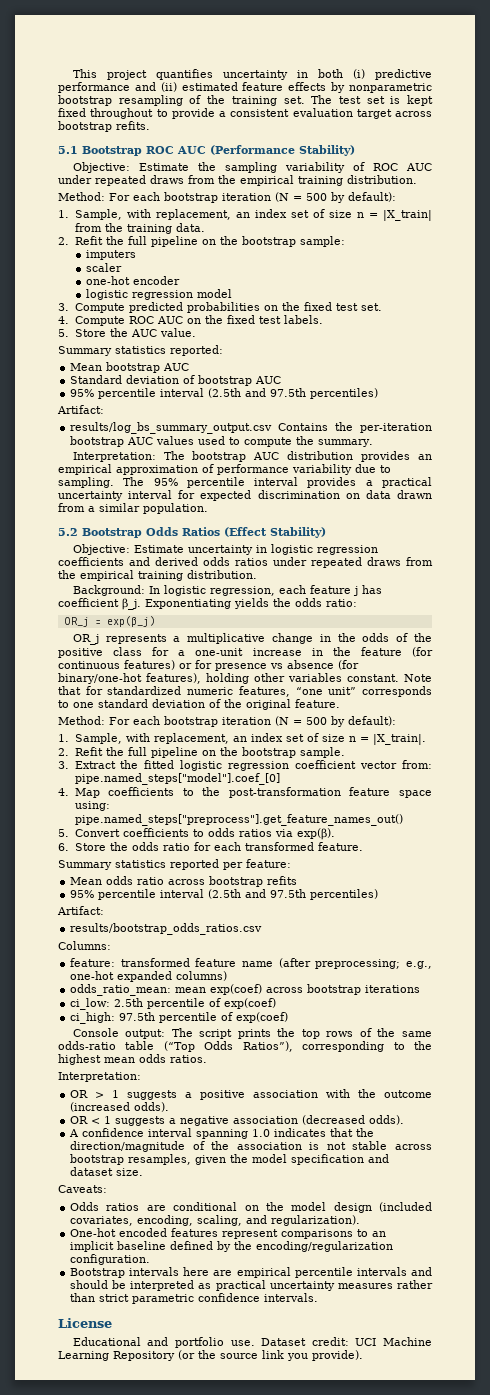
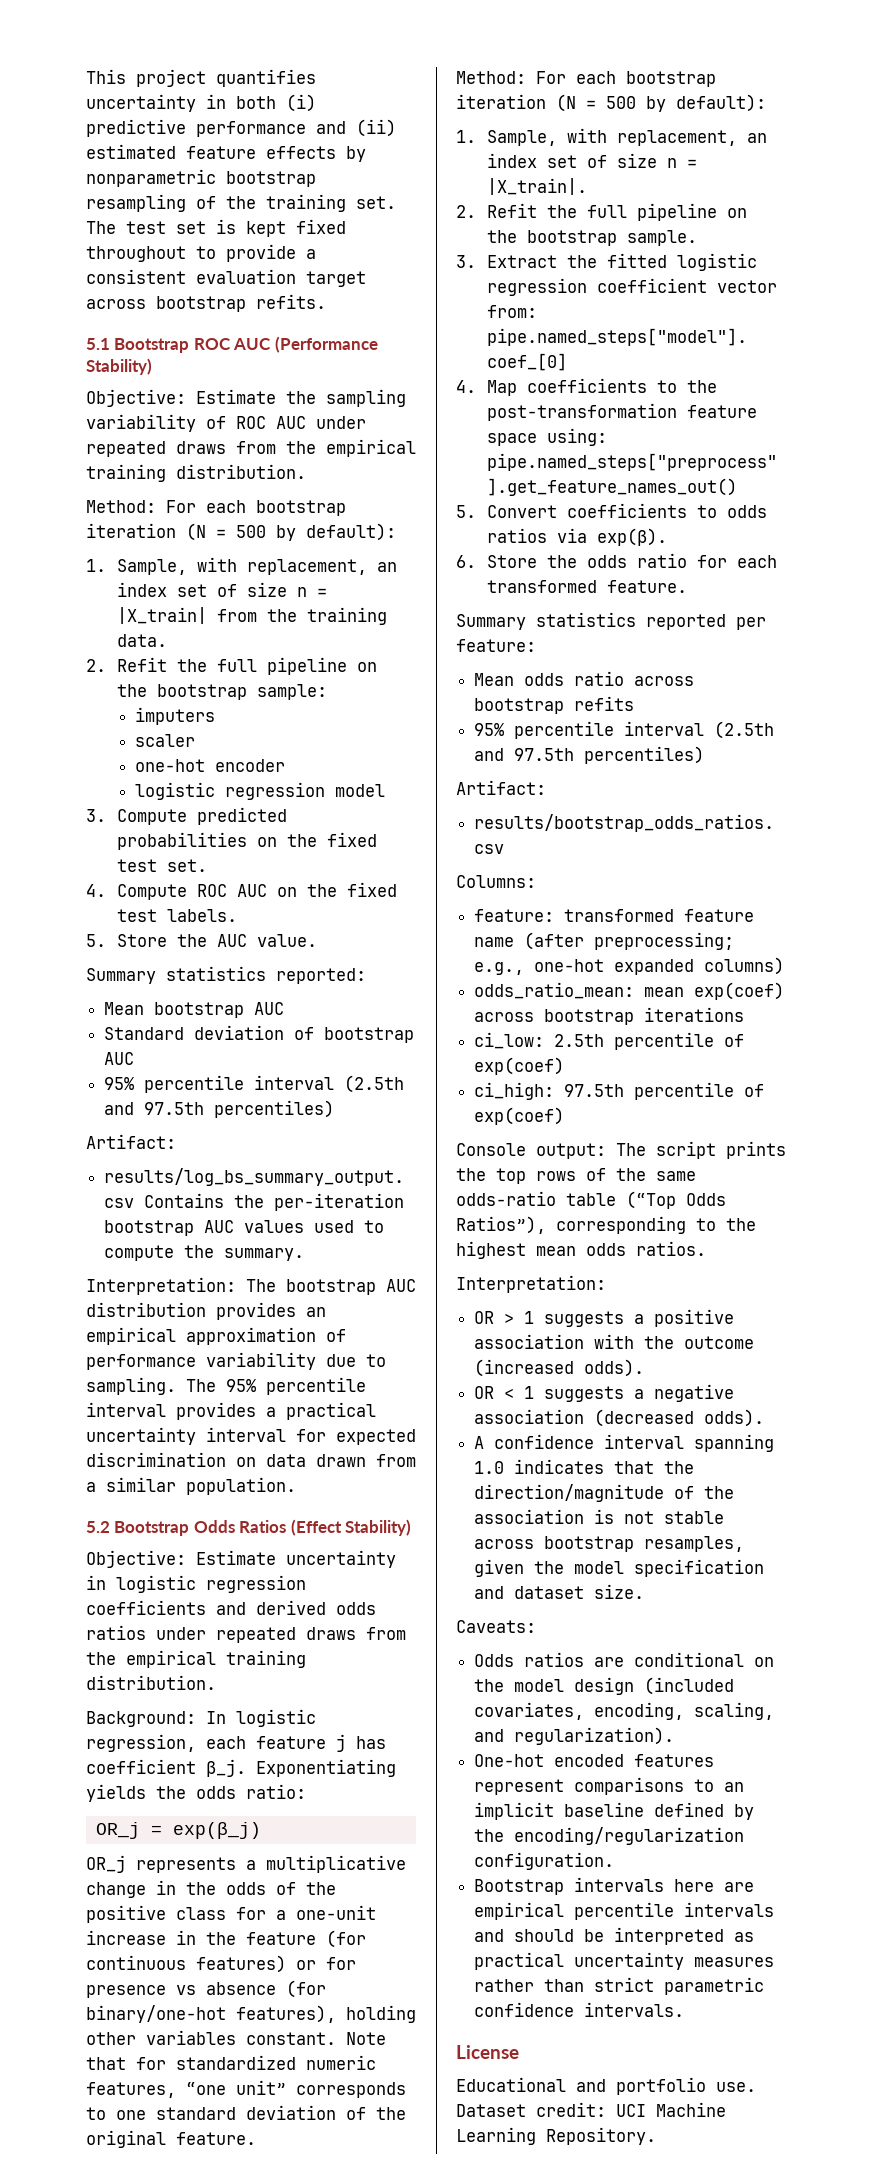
[113,1350,363,1361] Repository (or the source link you provide). -> [546,2127,656,2145] Repository.

